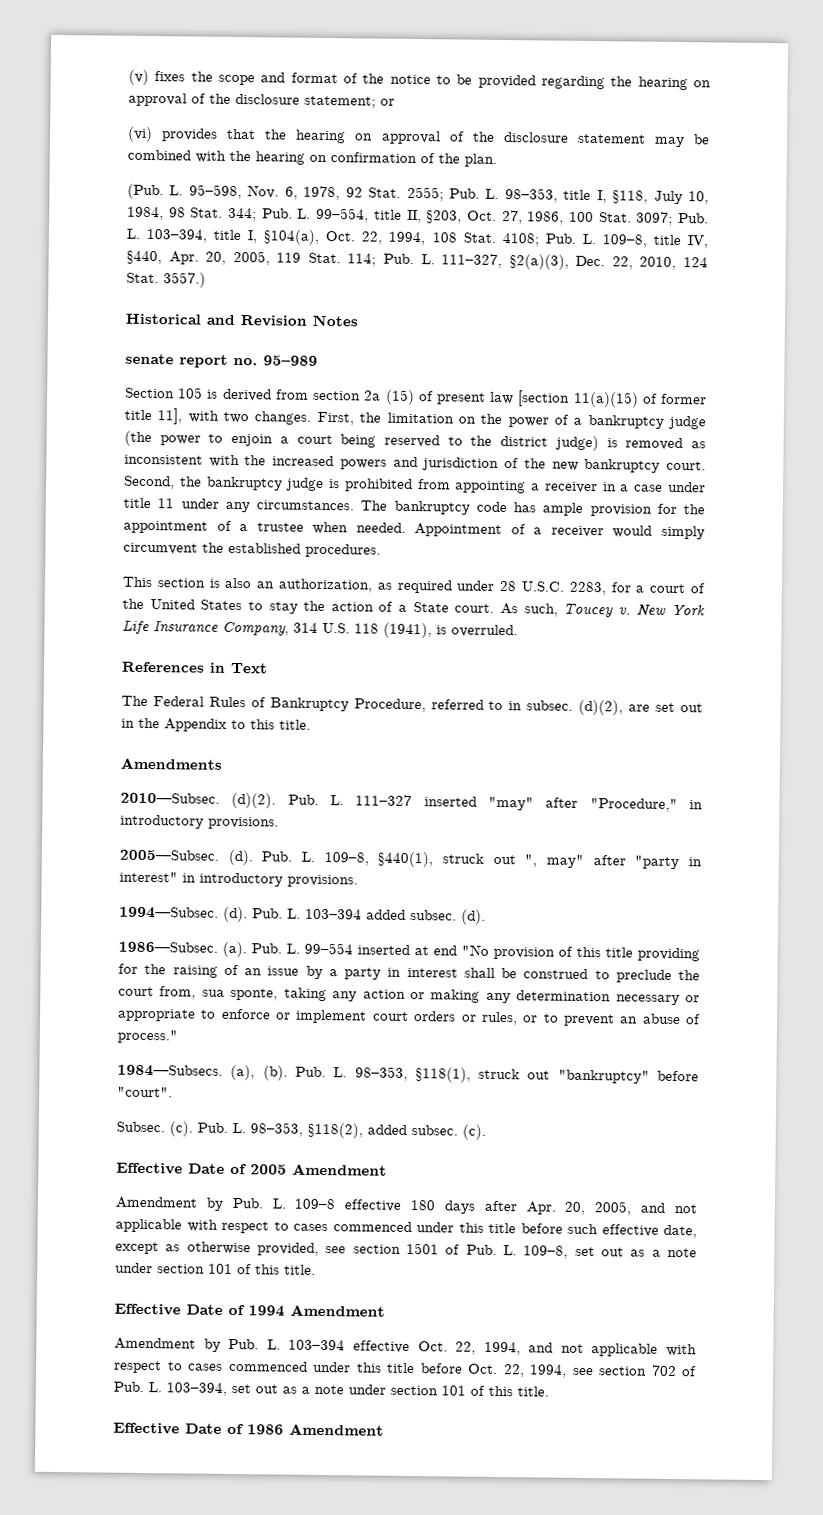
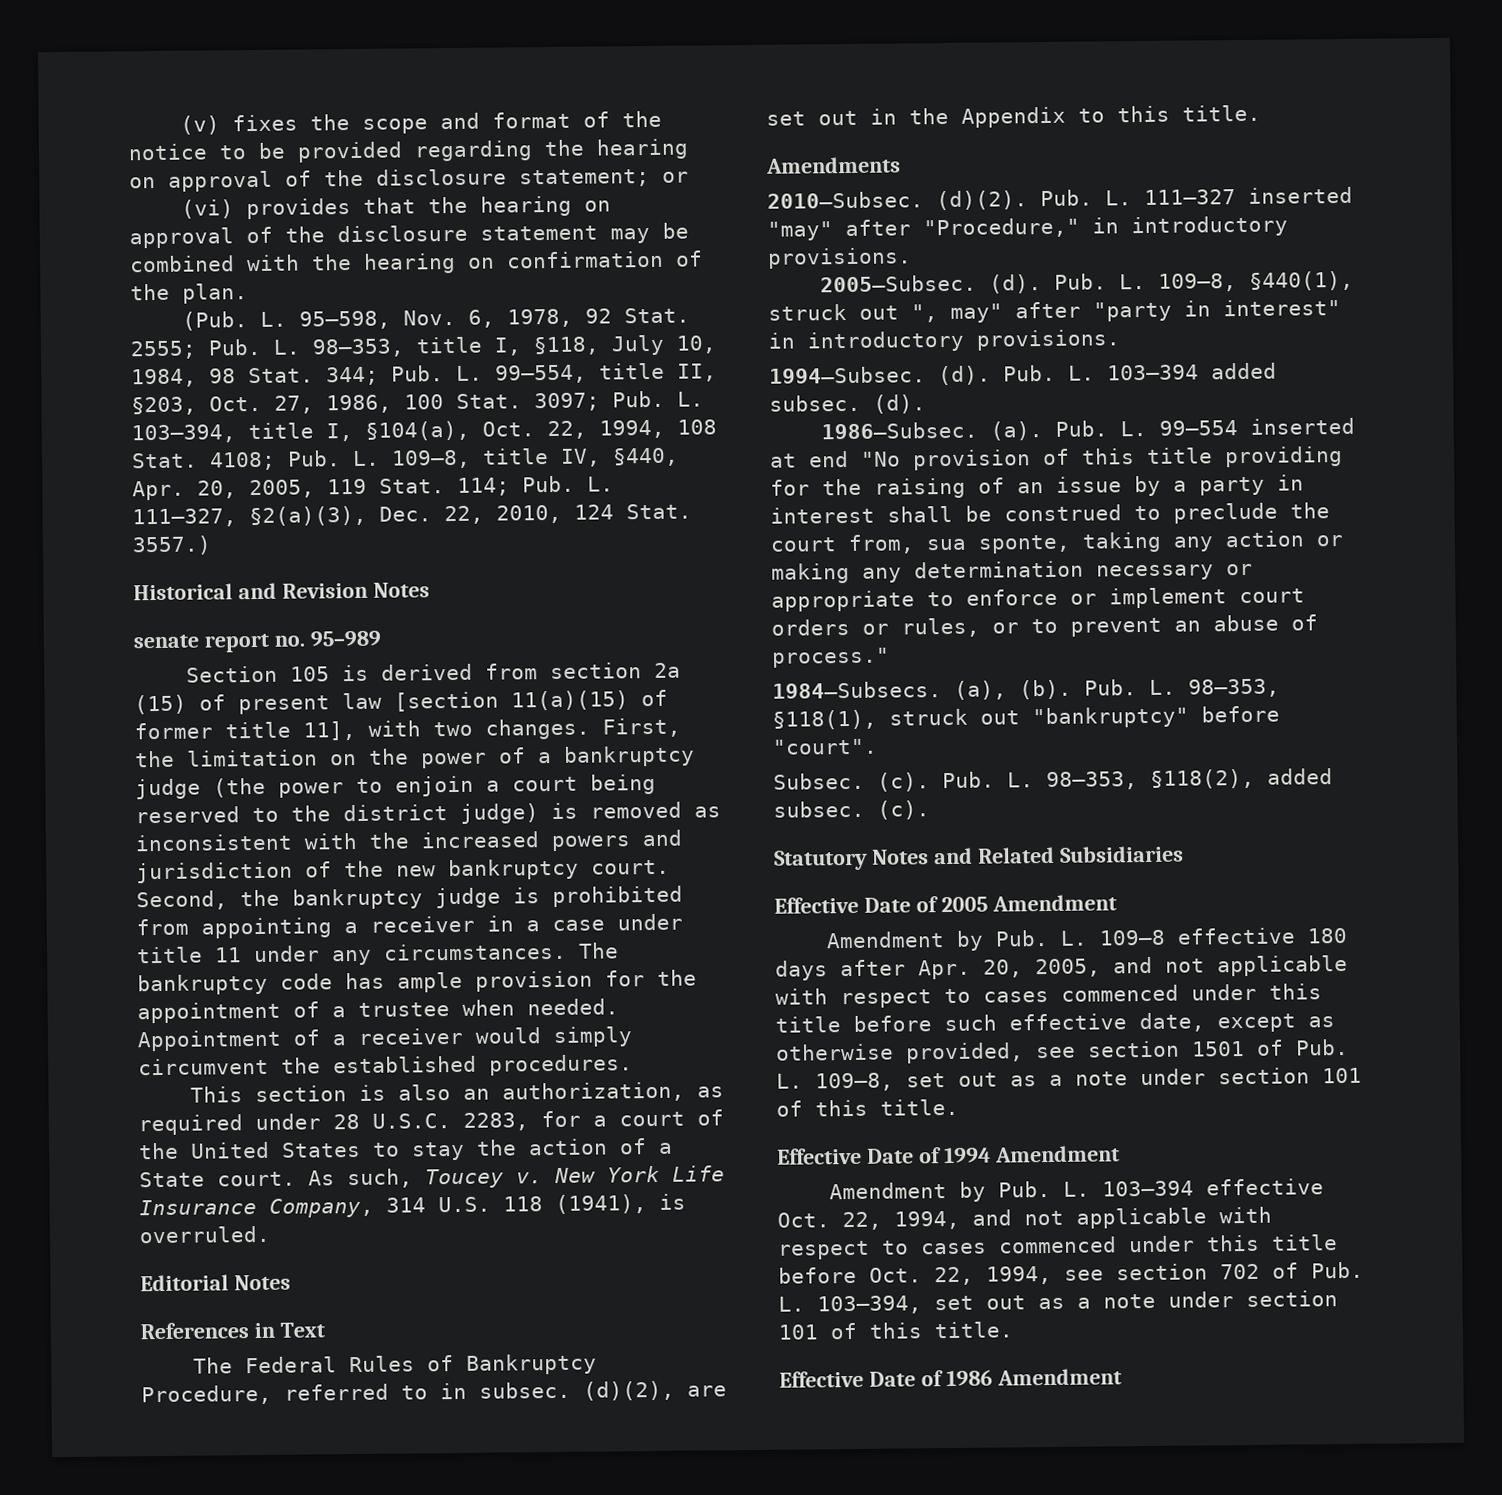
(518, 631) none -> [140,1274,291,1292] // Editorial Notes
(486, 1132) none -> [774,845,1184,871] // Statutory Notes and Related Subsidiaries

